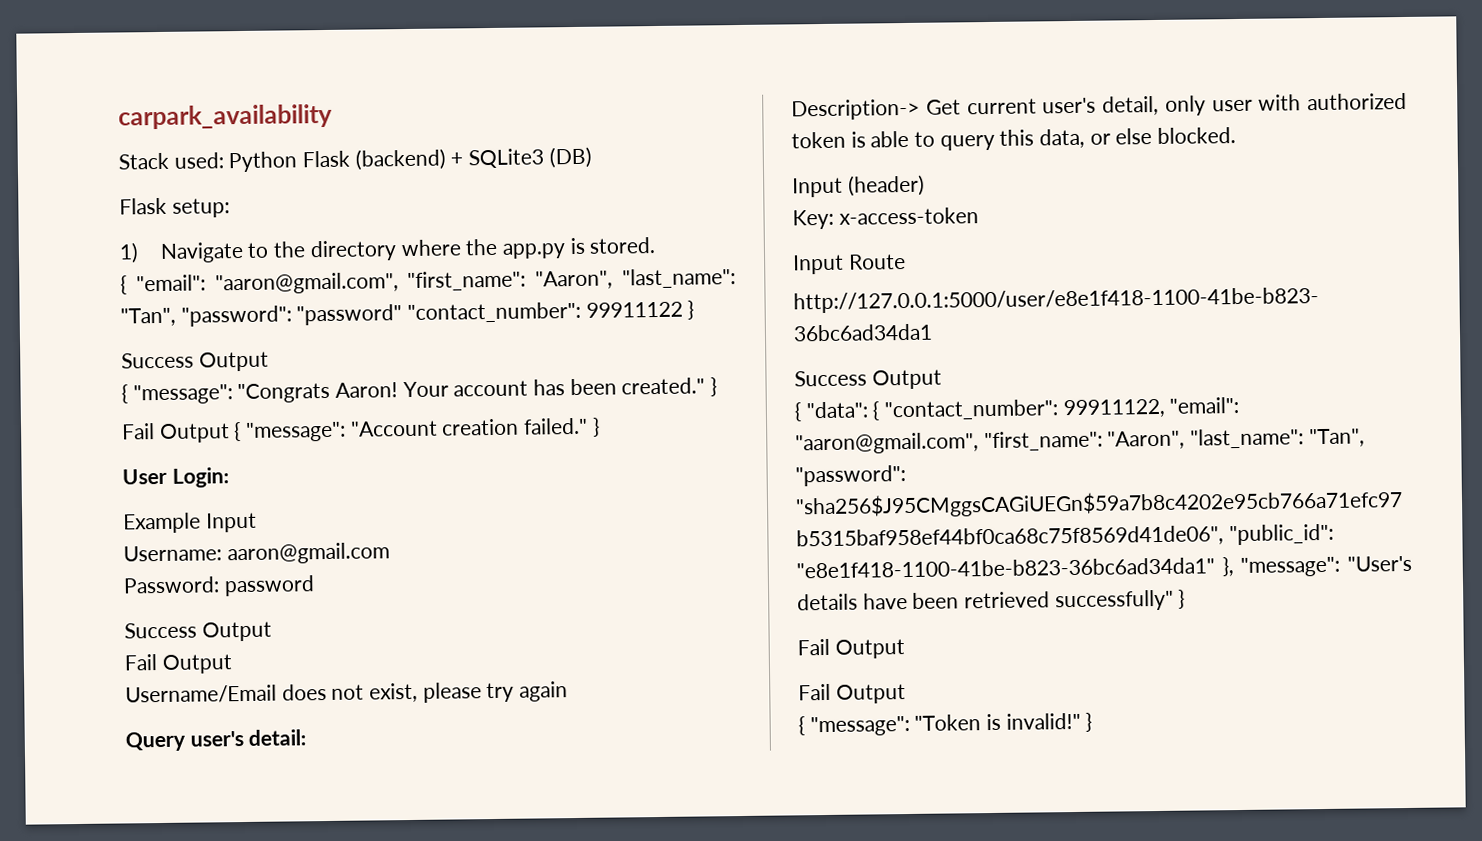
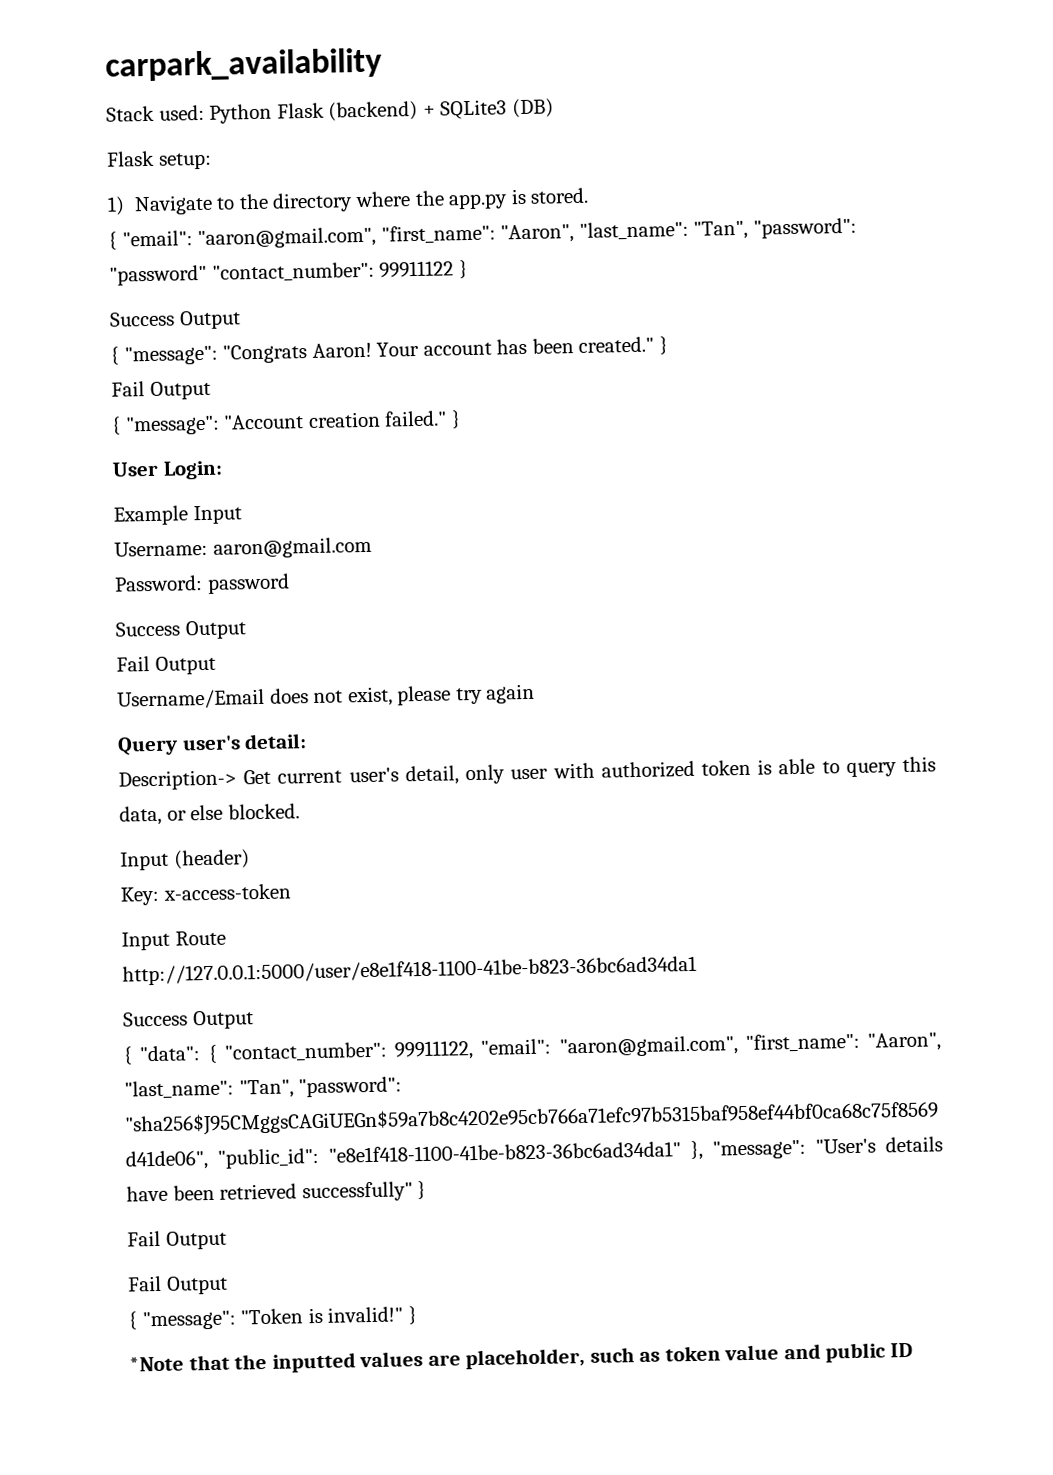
(230, 433) none -> (211, 390) //
(1093, 722) none -> [129,1342,913,1373] // *Note that the inputted values are placeholder, such as token value and public ID

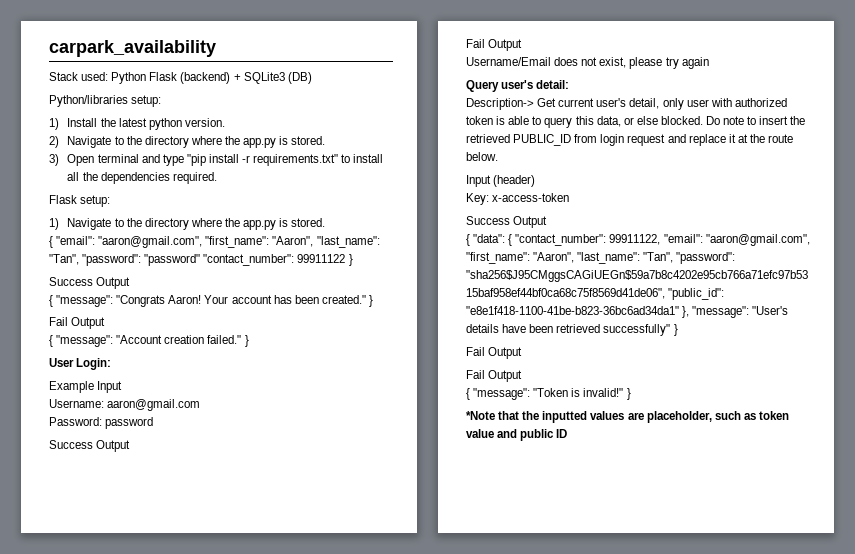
(554, 108) none -> [49,95,162,107] [49,118,225,130] [49,136,326,148] [49,154,384,166] [67,172,217,184] // Python/libraries setup: // 1) Install the latest python version. // 2) Navigate to the directory where the app.py is stored. // 3) Open terminal and type "pip install -r requirements.txt" to install all the dependencies required.
(300, 811) none -> [706,116,806,125] [466,134,794,146] [466,152,498,161] Do note to insert the retrieved PUBLIC_ID from login request and replace it at the route below.
[121,930,226,951] [122,955,697,986] // Input Route // http://127.0.0.1:5000/user/e8e1f418-1100-41be-b823-36bc6ad34da1 -> (570, 197) none

